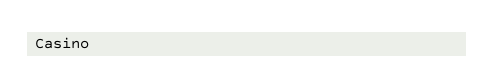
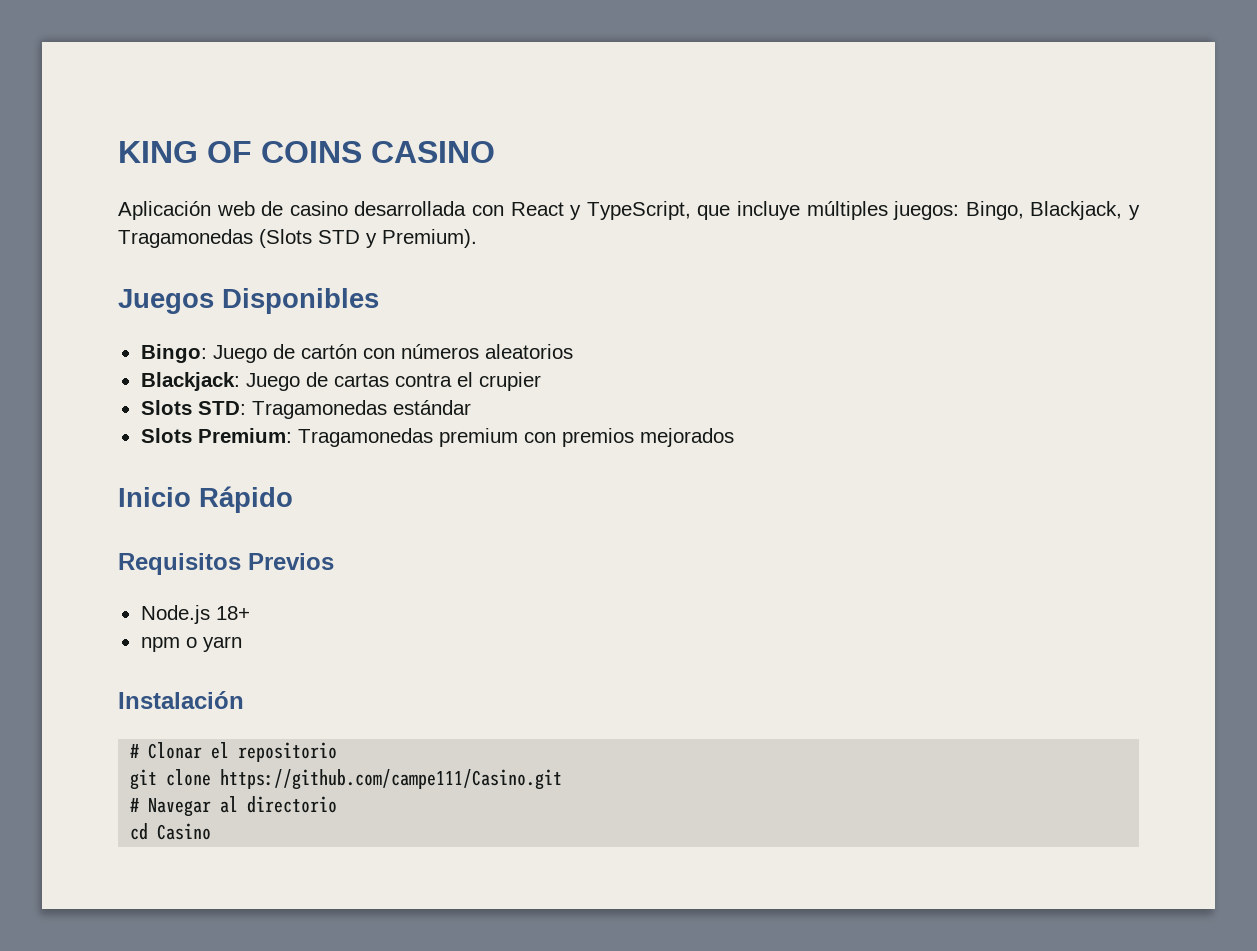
(34, 43) none -> [118,141,495,163] [118,201,1141,220] [118,229,477,248] [118,288,379,314] [140,344,573,363] [140,372,541,391] [140,400,471,419] [140,428,734,447] [118,486,293,513] [118,553,334,575] [140,605,250,624] [140,636,242,652] [118,691,244,709] [130,742,338,762] [130,769,563,790] [130,796,338,817] [130,823,149,840] KING OF COINS CASINO // Aplicación web de casino desarrollada con React y TypeScript, que incluye múltiples juegos: Bingo, Blackjack, y Tragamonedas (Slots STD y Premium). // Juegos Disponibles // Bingo: Juego de cartón con números aleatorios // Blackjack: Juego de cartas contra el crupier // Slots STD: Tragamonedas estándar // Slots Premium: Tragamonedas premium con premios mejorados // Inicio Rápido // Requisitos Previos // Node.js 18+ // npm o yarn // Instalación // # Clonar el repositorio // git clone https://github.com/campe111/Casino.git // # Navegar al directorio // cd

